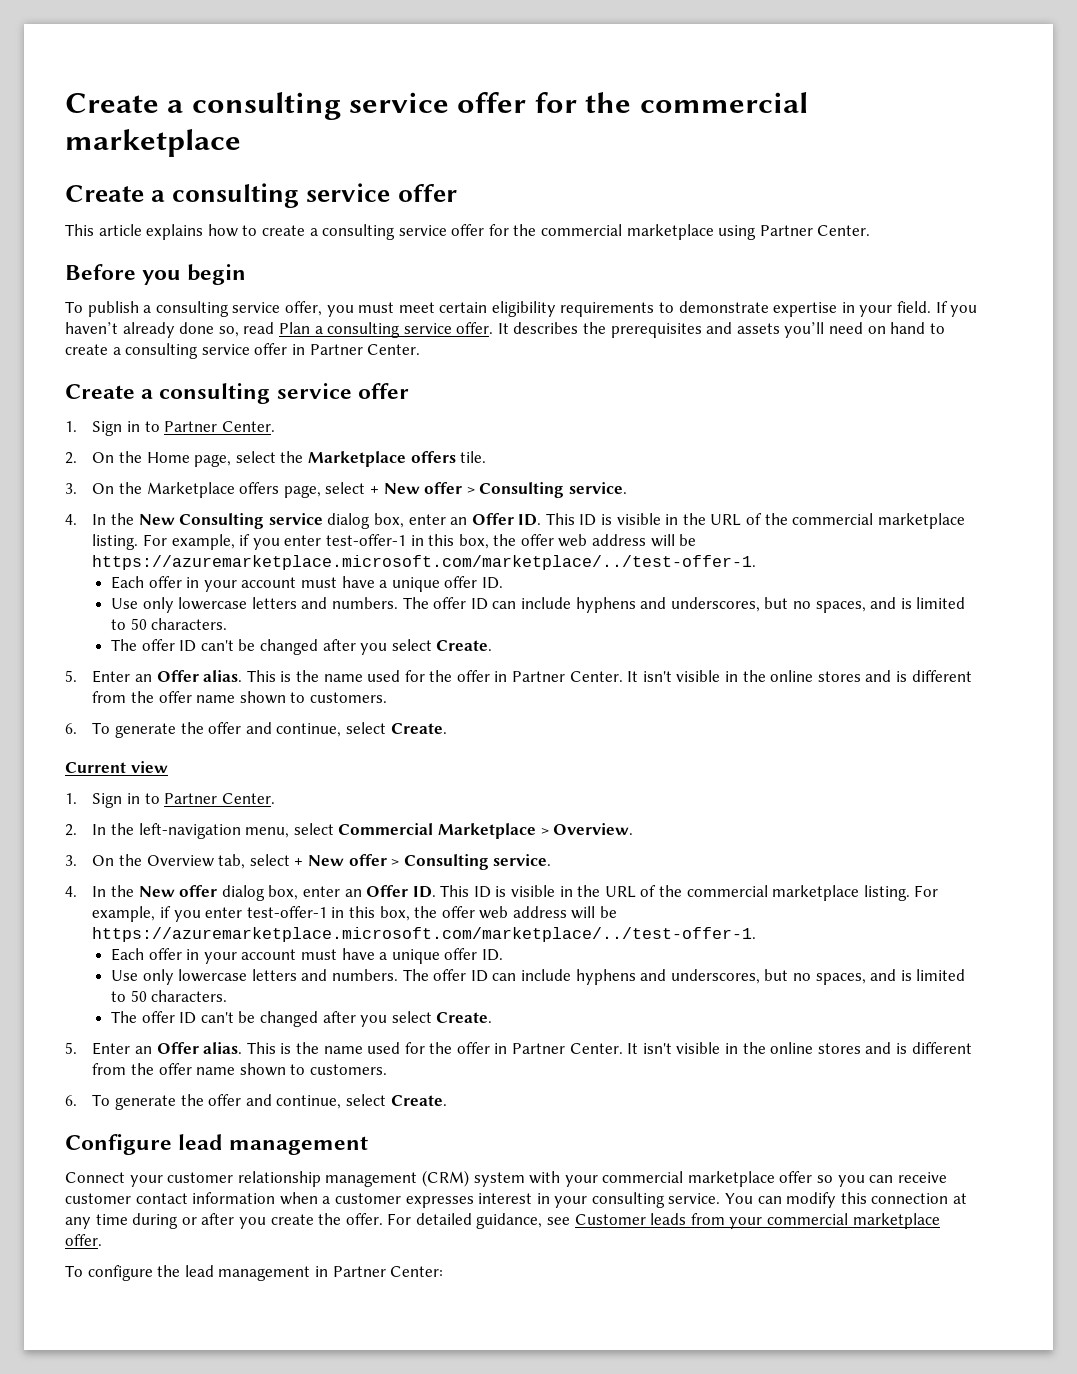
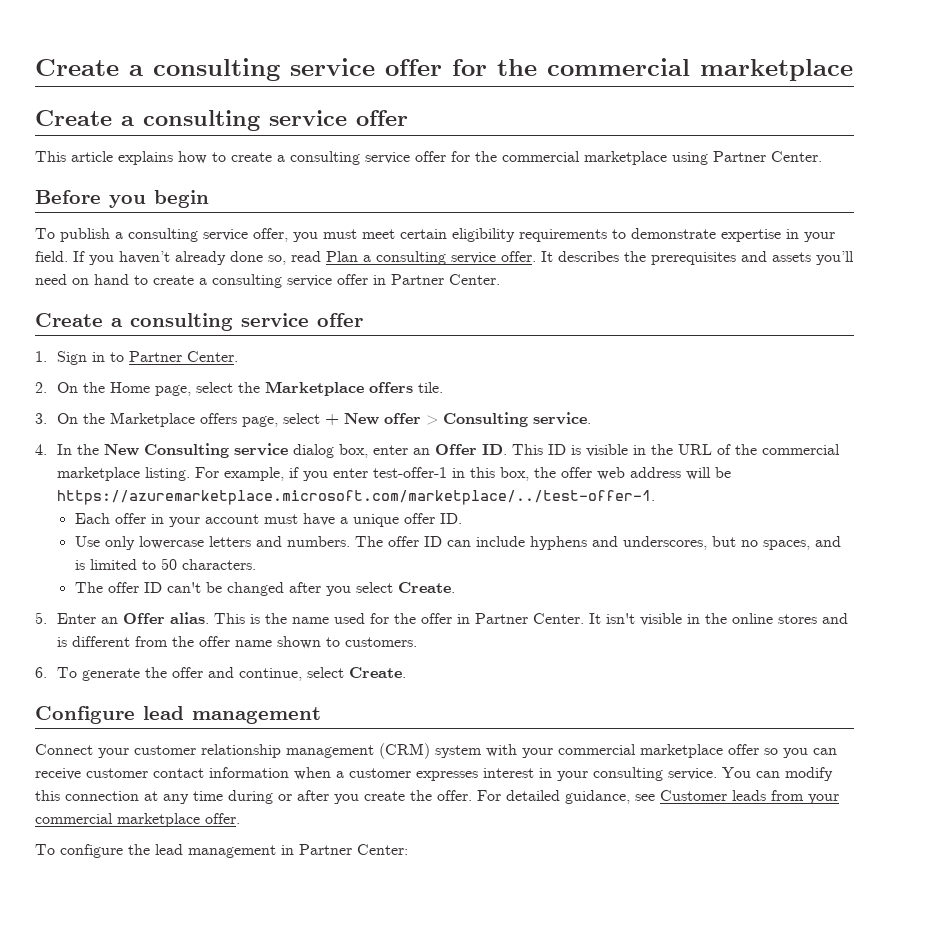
[65,761,168,773] [65,793,275,808] [65,823,634,839] [65,854,552,870] [65,885,939,901] [92,906,618,922] [92,927,757,942] [111,948,503,964] [111,969,966,985] [111,990,228,1002] [111,1011,493,1027] [65,1042,972,1055] [92,1063,387,1076] [65,1094,447,1110] // Current view // 1. Sign in to Partner Center. // 2. In the left-navigation menu, select Commercial Marketplace > Overview. // 3. On the Overview tab, select + New offer > Consulting service. // 4. In the New offer dialog box, enter an Offer ID. This ID is visible in the URL of the commercial marketplace listing. For example, if you enter test-offer-1 in this box, the offer web address will be https://azuremarketplace.microsoft.com/marketplace/../test-offer-1. // Each offer in your account must have a unique offer ID. // Use only lowercase letters and numbers. The offer ID can include hyphens and underscores, but no spaces, and is limited to 50 characters. // The offer ID can't be changed after you select Create. // 5. Enter an Offer alias. This is the name used for the offer in Partner Center. It isn't visible in the online stores and is different from the offer name shown to customers. // 6. To generate the offer and continue, select Create. -> (407, 672) none

